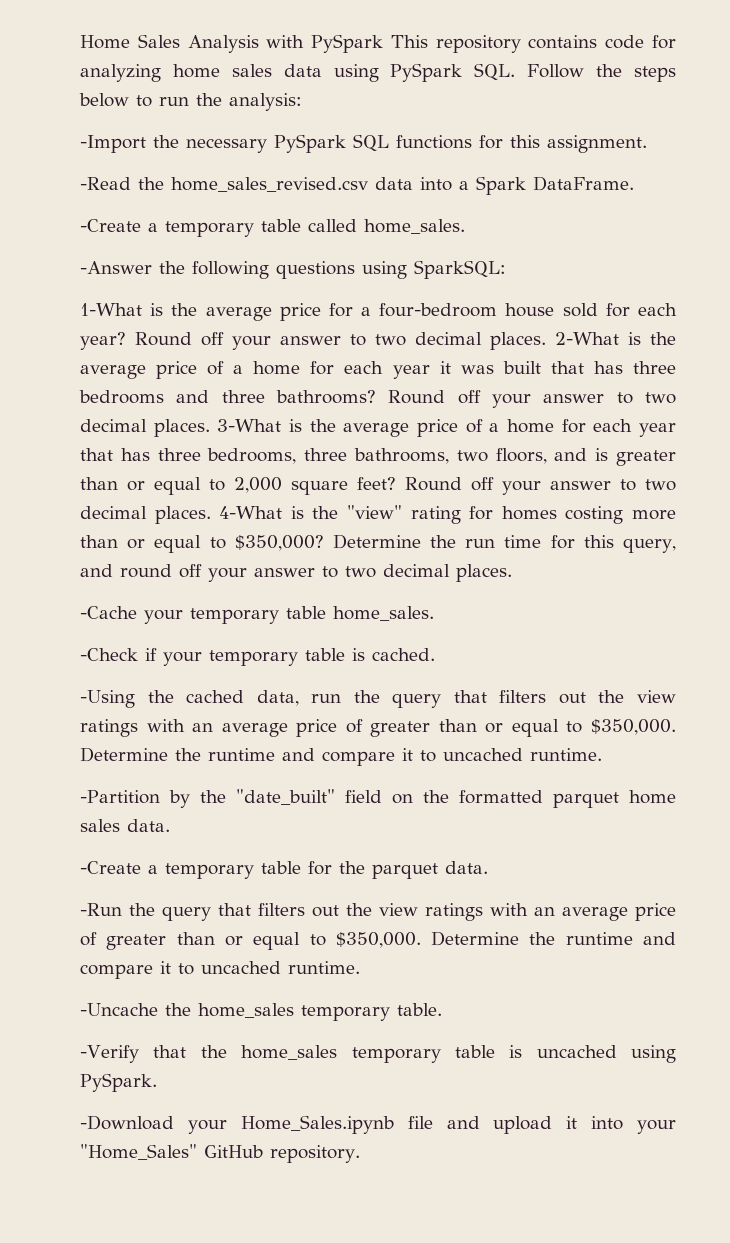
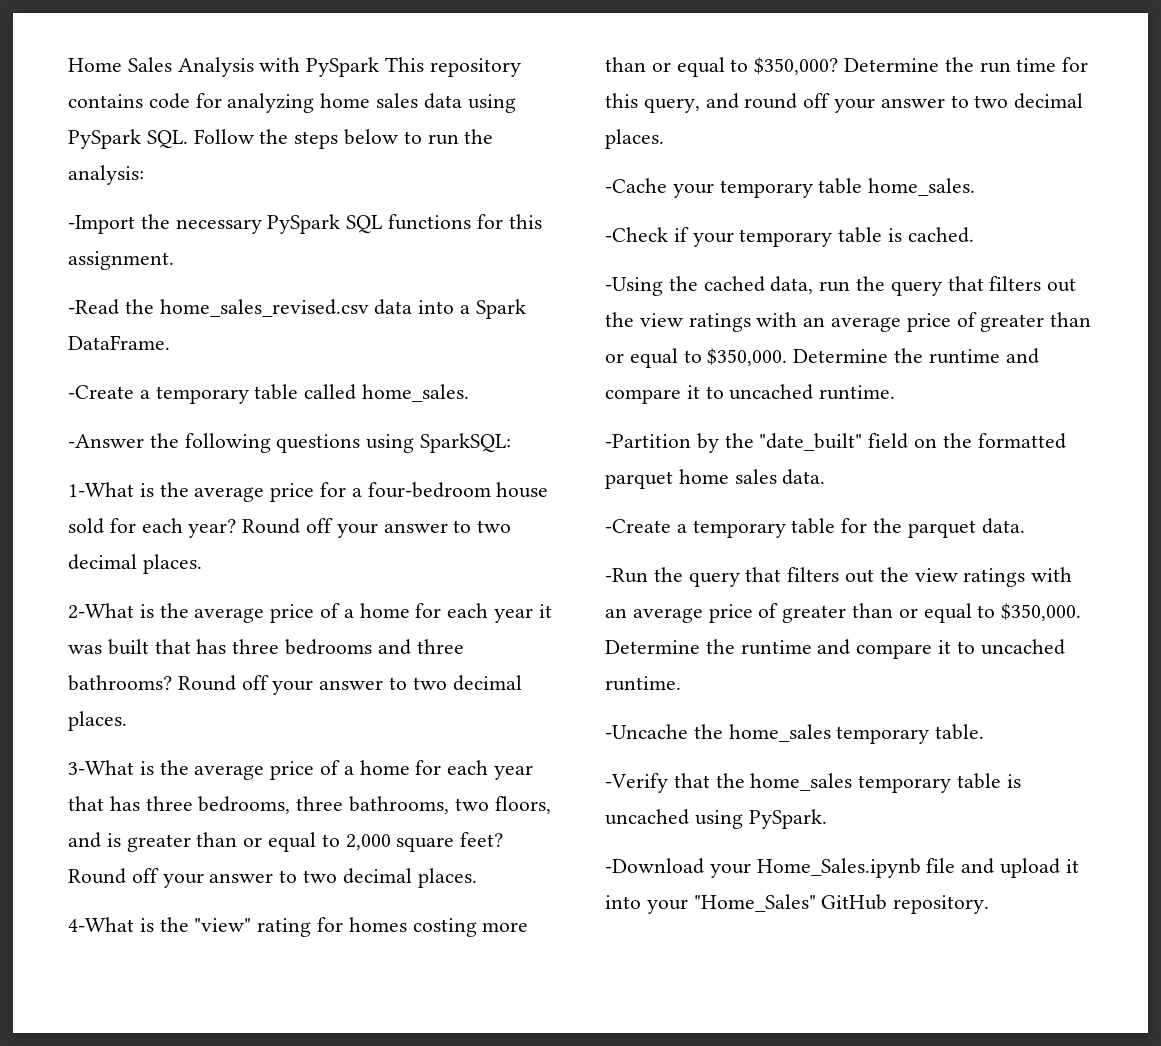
(546, 341) none -> (202, 564) //
(210, 428) none -> (127, 721) //
(211, 515) none -> (477, 878) //

